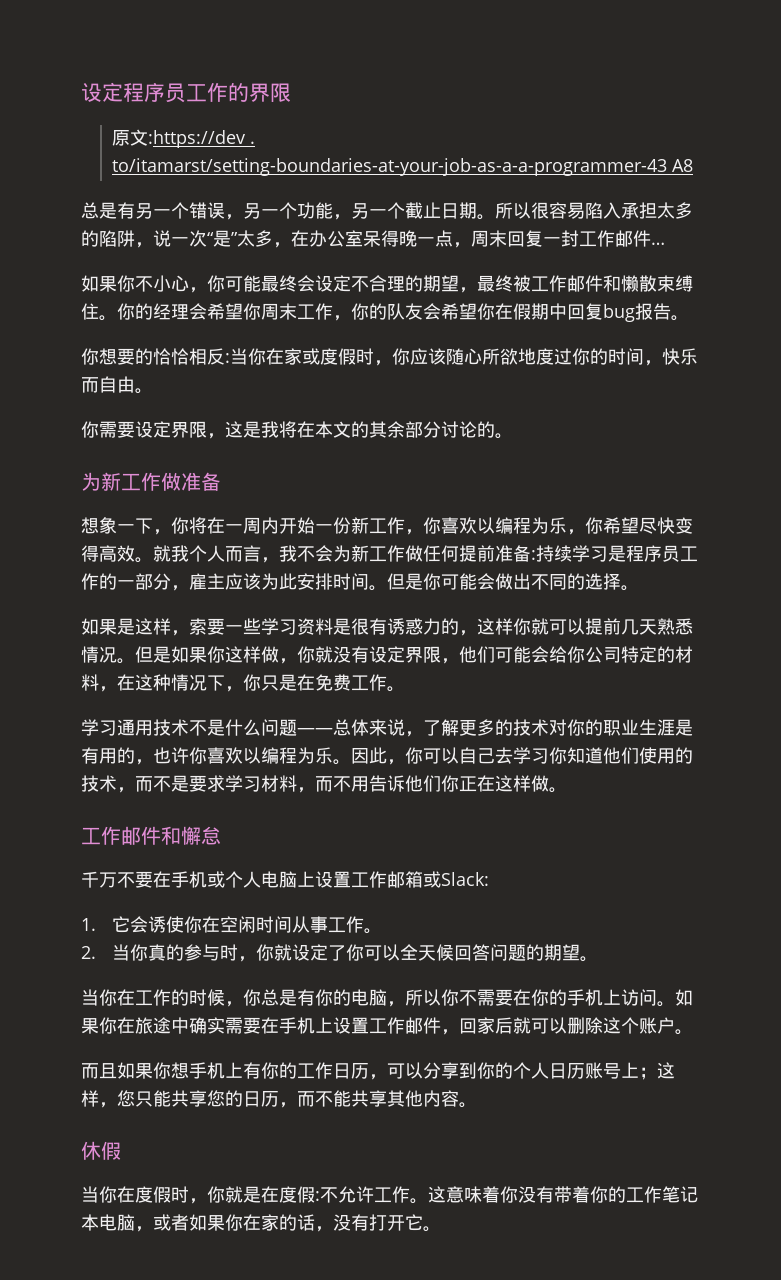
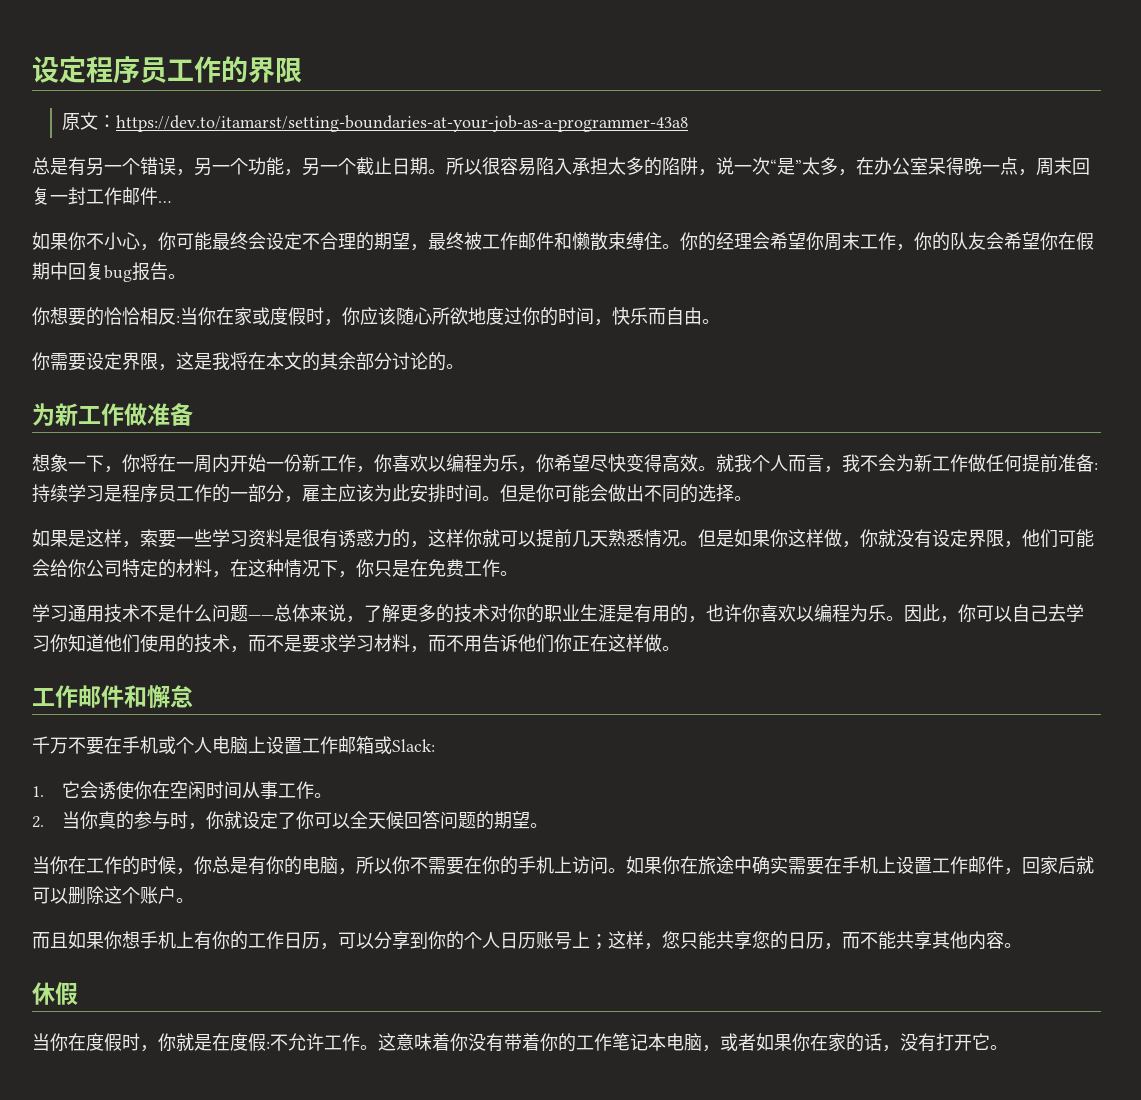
[148,130,256,148] [112,158,694,176] :https://dev . to/itamarst/setting-boundaries-at-your-job-as-a-a-programmer-43 A8 -> [98,115,689,132] ：https://dev.to/itamarst/setting-boundaries-at-your-job-as-a-programmer-43a8

